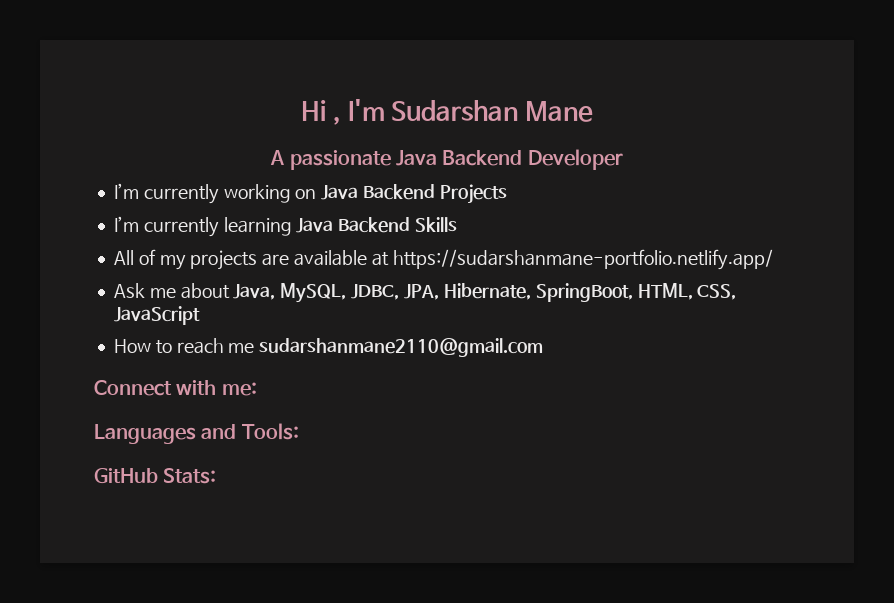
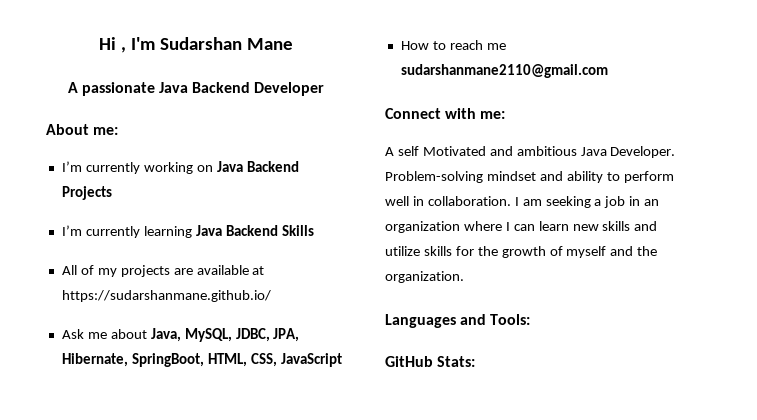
(623, 159) none -> [46,124,119,135] // About me:
[392,249,773,270] https://sudarshanmane-portfolio.netlify.app/ -> [61,290,271,302] https://sudarshanmane.github.io/
(257, 389) none -> [385,146,676,158] [385,171,674,183] [385,196,660,208] [385,221,658,233] [385,246,658,258] [385,271,464,283] // A self Motivated and ambitious Java Developer. Problem-solving mindset and ability to perform well in collaboration. I am seeking a job in an organization where I can learn new skills and utilize skills for the growth of myself and the organization.

